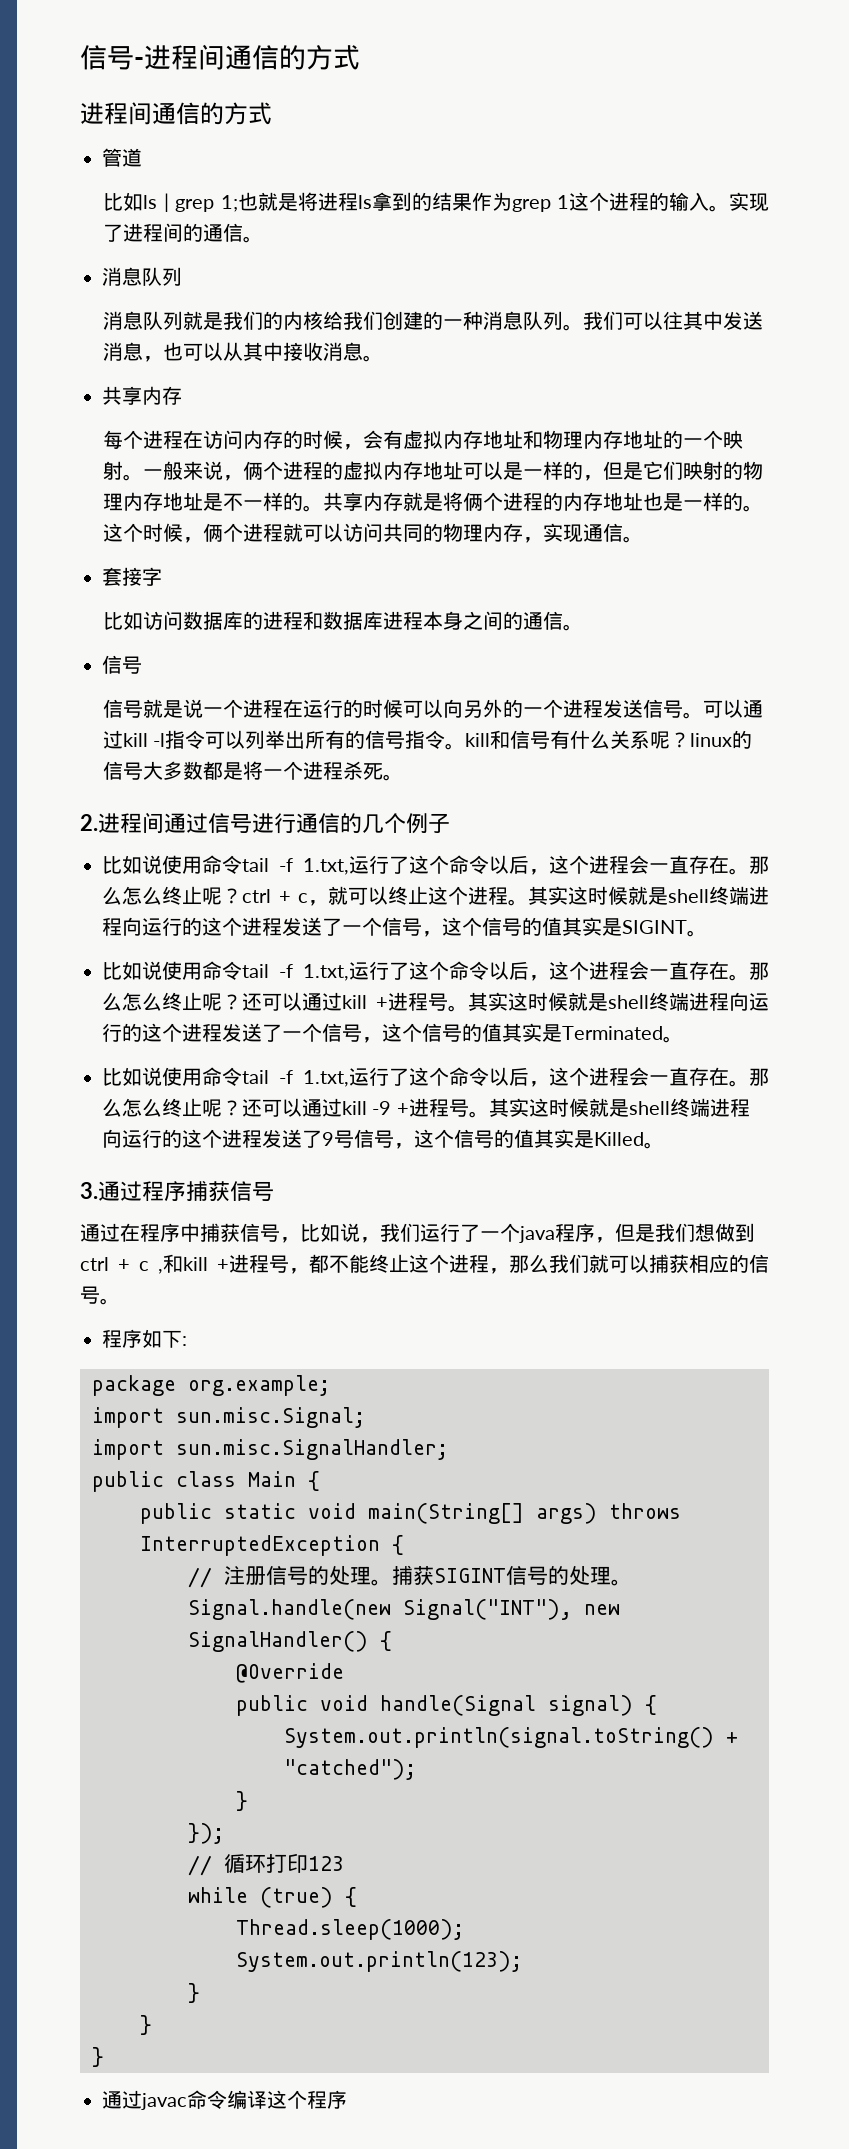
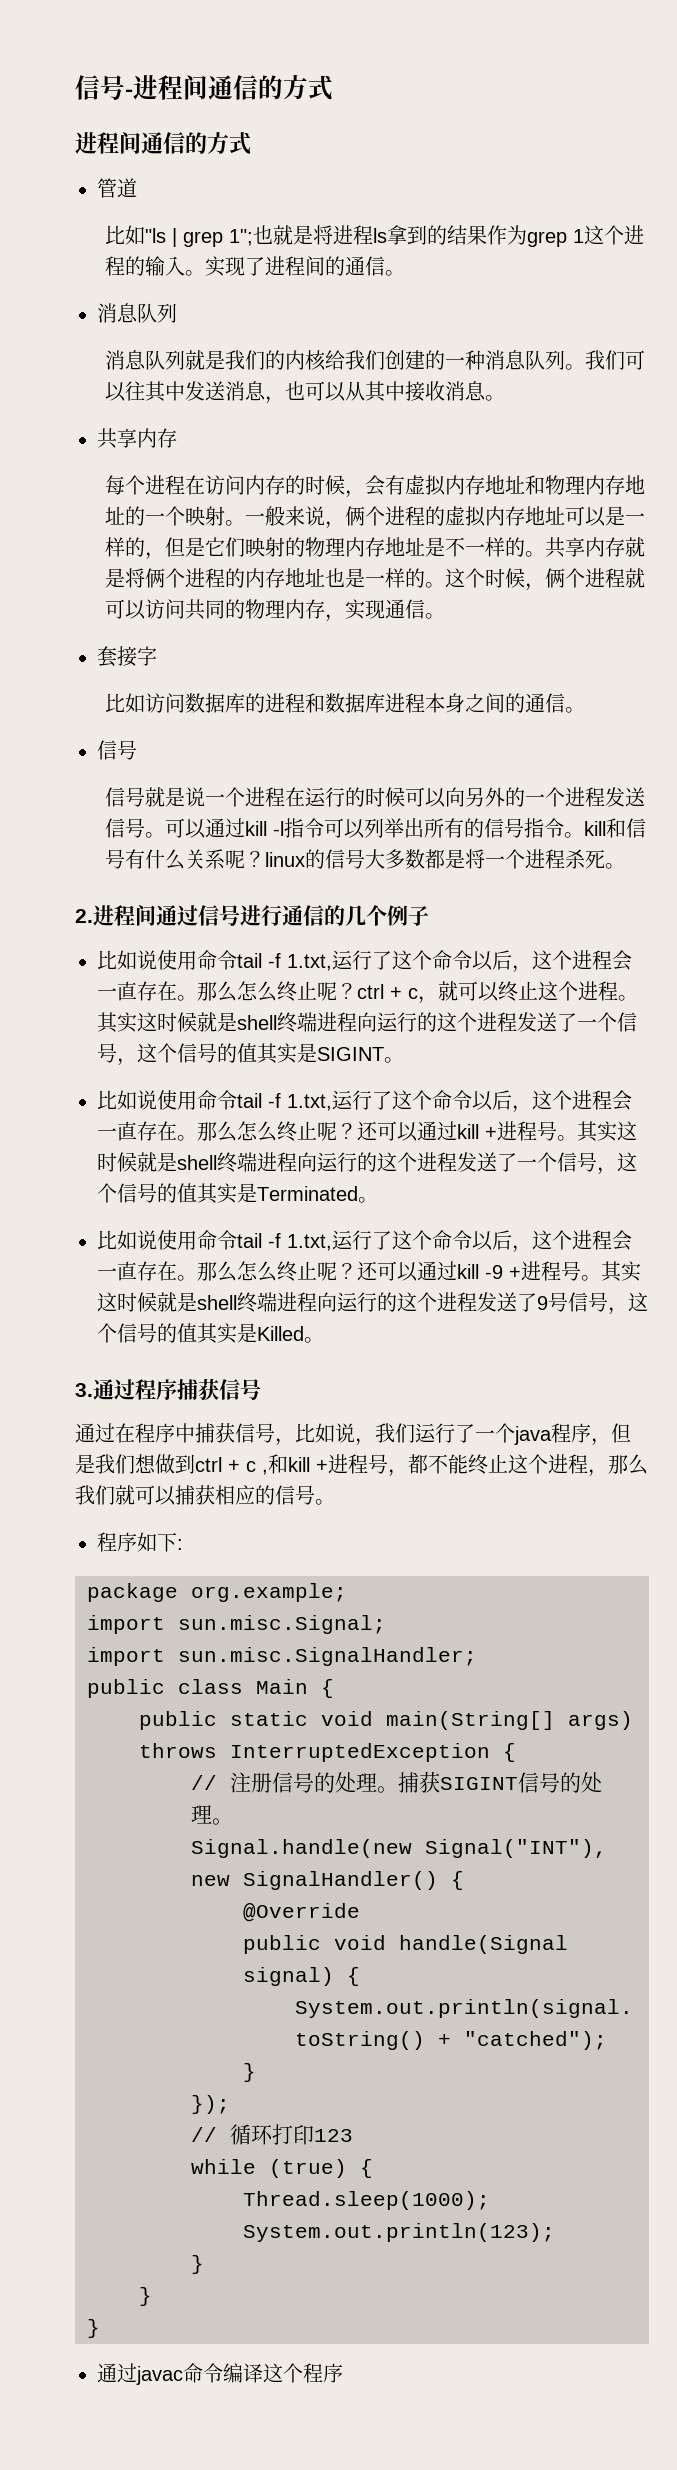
[143,195,158,209] ls -> [144,228,166,243] "ls
[220,195,238,212] 1; -> [228,229,253,246] 1";

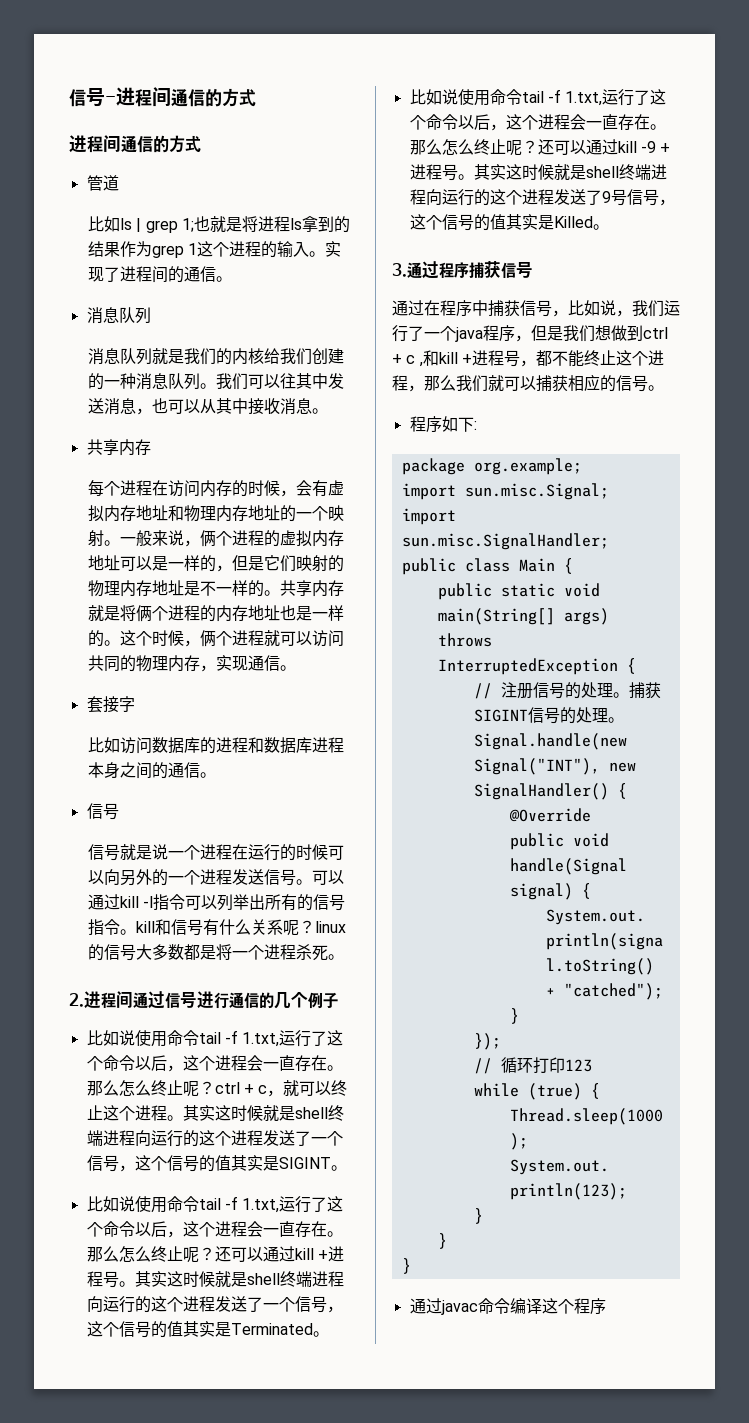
[144,228,166,243] "ls -> [120,218,133,230] ls
[228,229,253,246] 1"; -> [181,218,194,232] 1;

